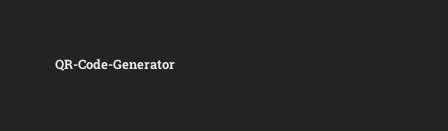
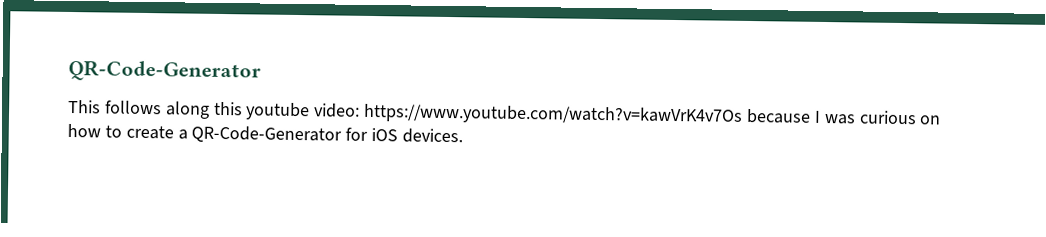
[55,59,175,71] QR-Code-Generator -> [68,59,261,83] [68,99,942,126] [67,123,464,144] QR-Code-Generator // This follows along this youtube video: https://www.youtube.com/watch?v=kawVrK4v7Os because I was curious on how to create a QR-Code-Generator for iOS devices.

